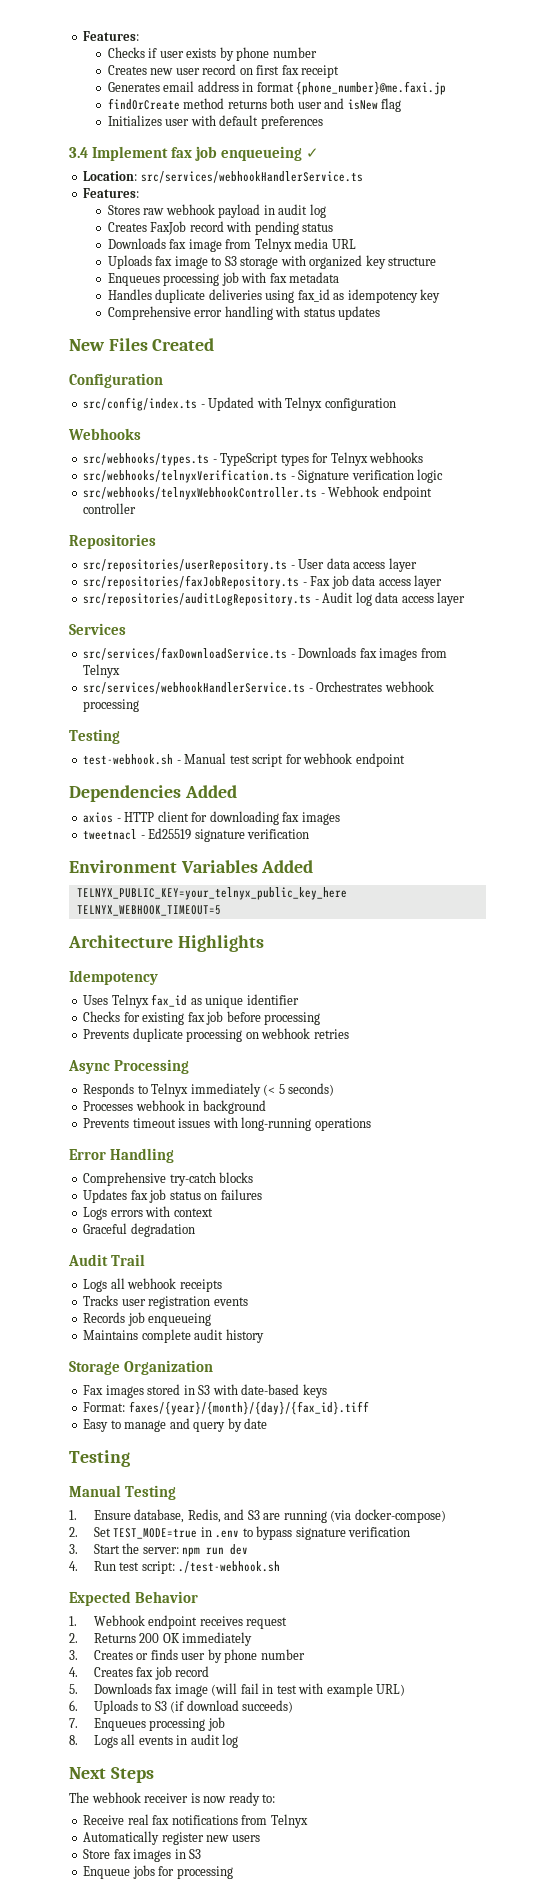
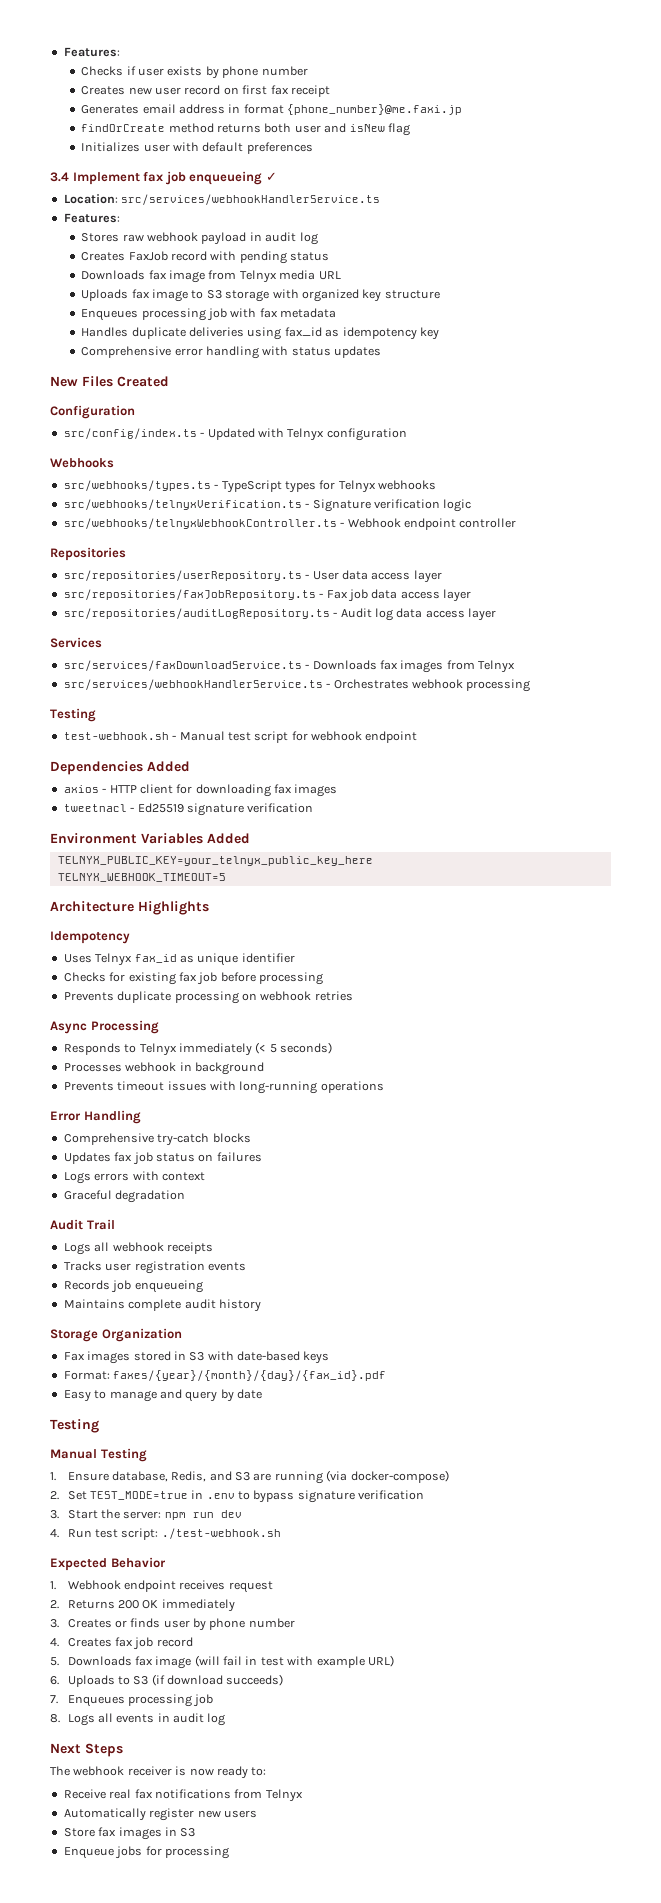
[128,1401,369,1415] faxes/{year}/{month}/{day}/{fax_id}.tiff -> [113,1370,387,1381] faxes/{year}/{month}/{day}/{fax_id}.pdf

